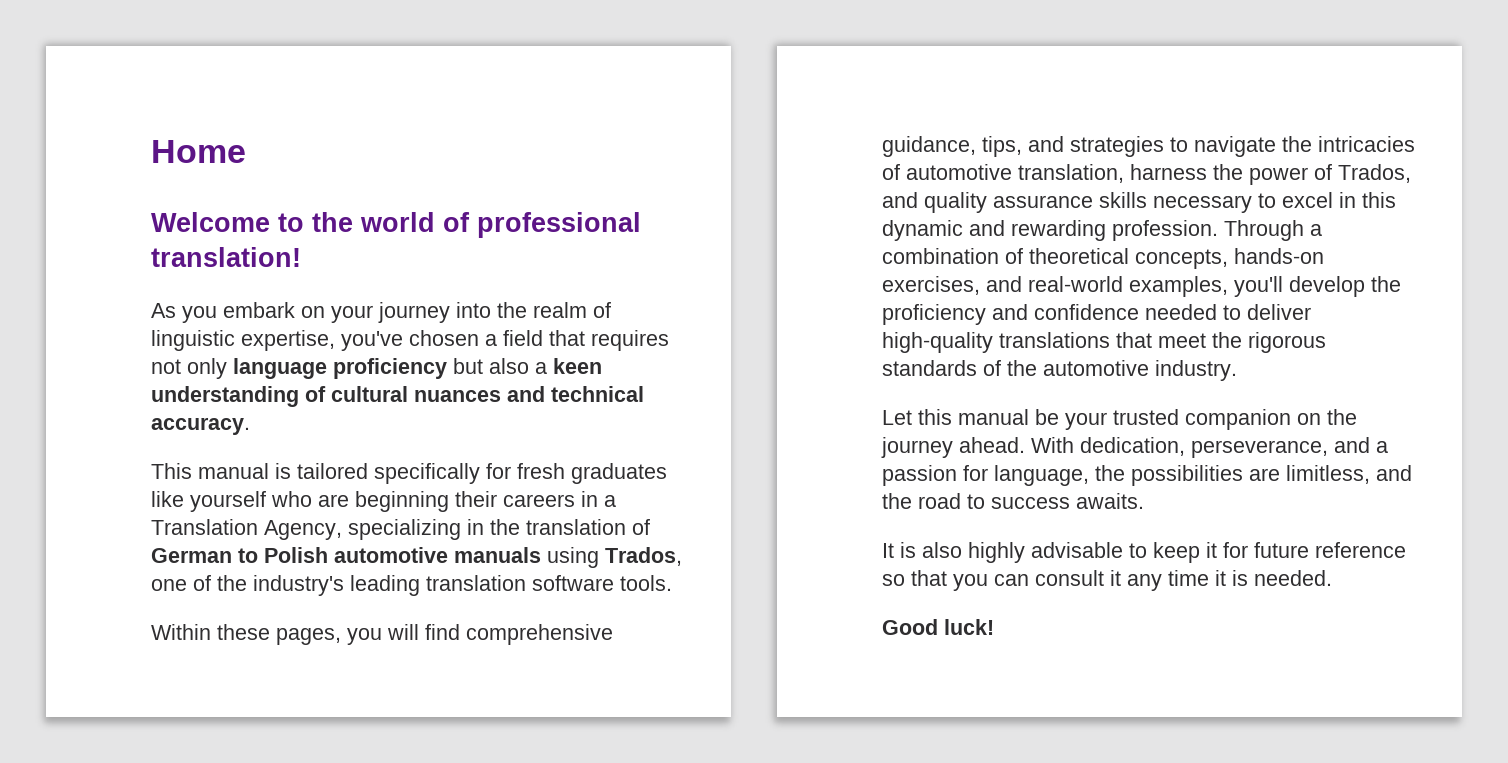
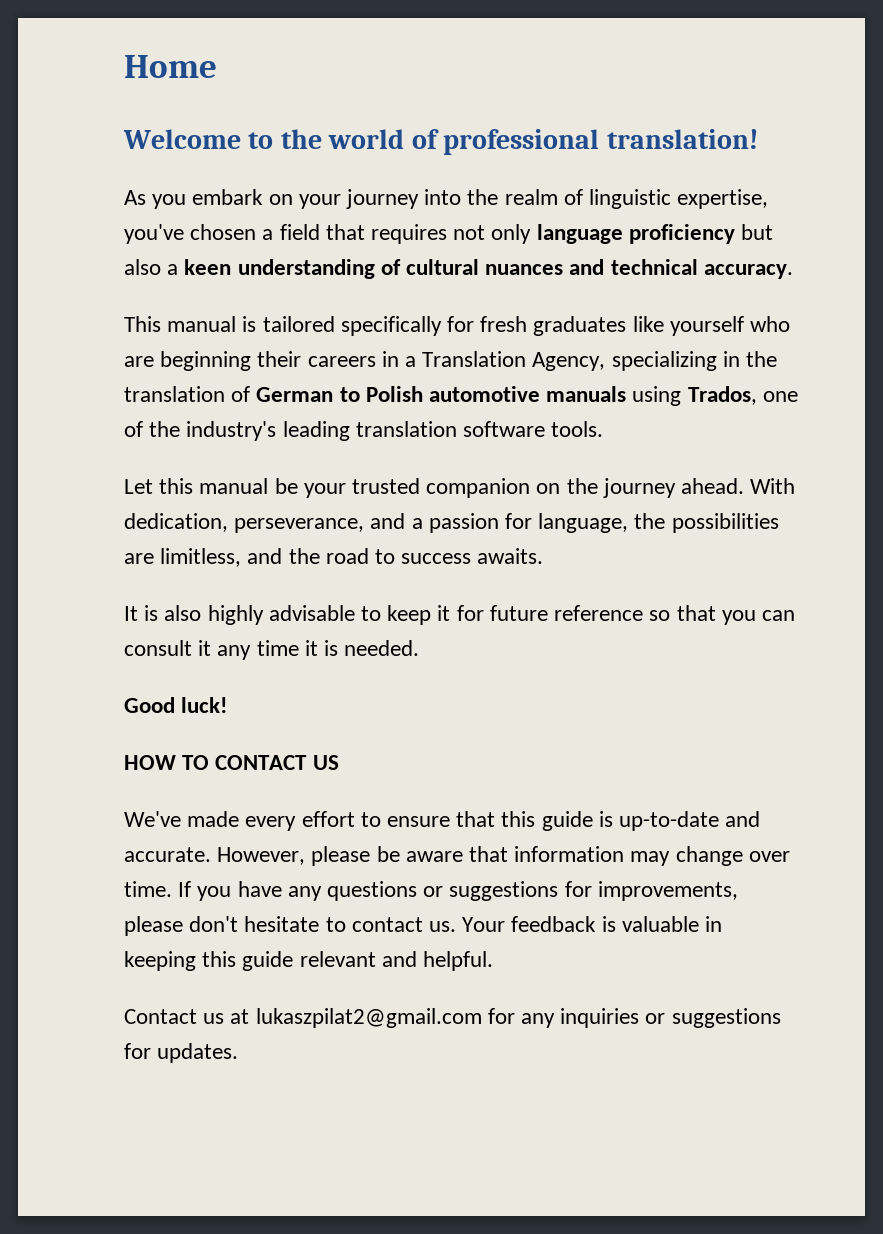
[151,624,613,645] [882,136,1415,157] [882,164,1411,185] [882,192,1396,213] [882,220,1322,241] [882,248,1324,269] [882,276,1401,297] [882,304,1311,325] [882,332,1326,353] [882,360,1237,381] // Within these pages, you will find comprehensive guidance, tips, and strategies to navigate the intricacies of automotive translation, harness the power of Trados, and quality assurance skills necessary to excel in this dynamic and rewarding profession. Through a combination of theoretical concepts, hands-on exercises, and real-world examples, you'll develop the proficiency and confidence needed to deliver high-quality translations that meet the rigorous standards of the automotive industry. -> (604, 429) none
(994, 627) none -> [124,755,339,770] [124,811,761,831] [124,846,790,866] [124,881,738,901] [124,916,723,936] [124,951,494,971] [124,1008,781,1028] [124,1043,239,1063] // HOW TO CONTACT US // We've made every effort to ensure that this guide is up-to-date and accurate. However, please be aware that information may change over time. If you have any questions or suggestions for improvements, please don't hesitate to contact us. Your feedback is valuable in keeping this guide relevant and helpful. // Contact us at lukaszpilat2@gmail.com for any inquiries or suggestions for updates.

